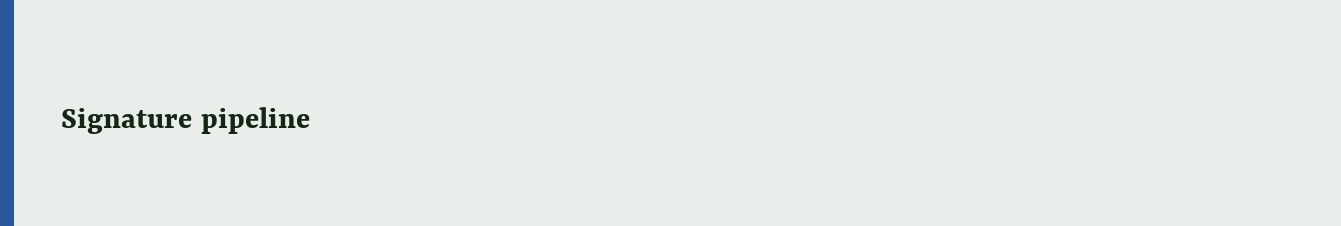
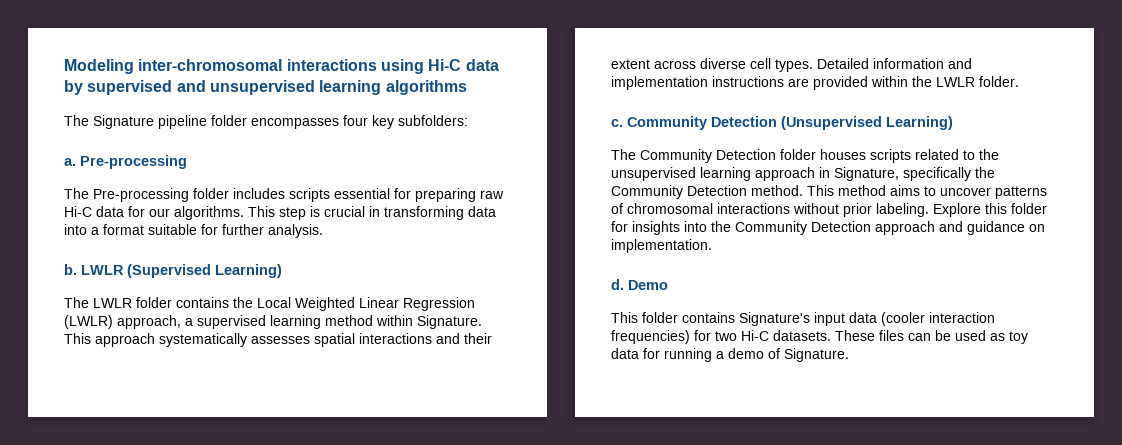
[61,107,310,134] Signature pipeline -> [64,59,499,74] [64,80,467,95] [64,115,468,129] [64,155,187,169] [64,188,504,202] [64,206,496,220] [64,224,323,238] [64,264,282,278] [64,297,475,311] [64,315,482,329] [64,333,492,347] [611,58,972,72] [611,76,1019,90] [611,116,953,130] [611,149,999,163] [611,167,995,181] [611,185,1047,199] [611,203,1047,217] [611,221,1045,235] [611,239,712,253] [611,279,668,290] [611,312,995,326] [611,330,1028,344] [611,348,849,362] Modeling inter-chromosomal interactions using Hi-C data by supervised and unsupervised learning algorithms // The Signature pipeline folder encompasses four key subfolders: // a. Pre-processing // The Pre-processing folder includes scripts essential for preparing raw Hi-C data for our algorithms. This step is crucial in transforming data into a format suitable for further analysis. // b. LWLR (Supervised Learning) // The LWLR folder contains the Local Weighted Linear Regression (LWLR) approach, a supervised learning method within Signature. This approach systematically assesses spatial interactions and their extent across diverse cell types. Detailed information and implementation instructions are provided within the LWLR folder. // c. Community Detection (Unsupervised Learning) // The Community Detection folder houses scripts related to the unsupervised learning approach in Signature, specifically the Community Detection method. This method aims to uncover patterns of chromosomal interactions without prior labeling. Explore this folder for insights into the Community Detection approach and guidance on implementation. // d. Demo // This folder contains Signature's input data (cooler interaction frequencies) for two Hi-C datasets. These files can be used as toy data for running a demo of Signature.

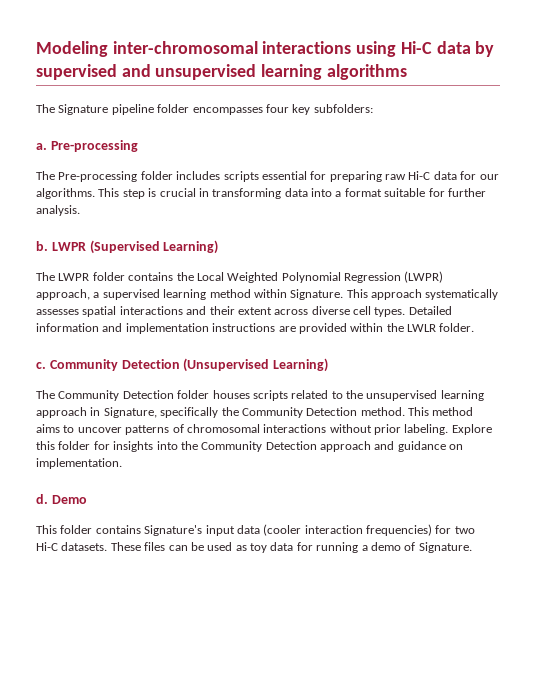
[81,265,124,275] LWLR -> [51,242,86,251] LWPR
[93,298,132,308] LWLR -> [58,273,90,281] LWPR
[359,297,475,311] [64,315,113,329] Linear Regression (LWLR) -> [281,271,444,283] Polynomial Regression (LWPR)

